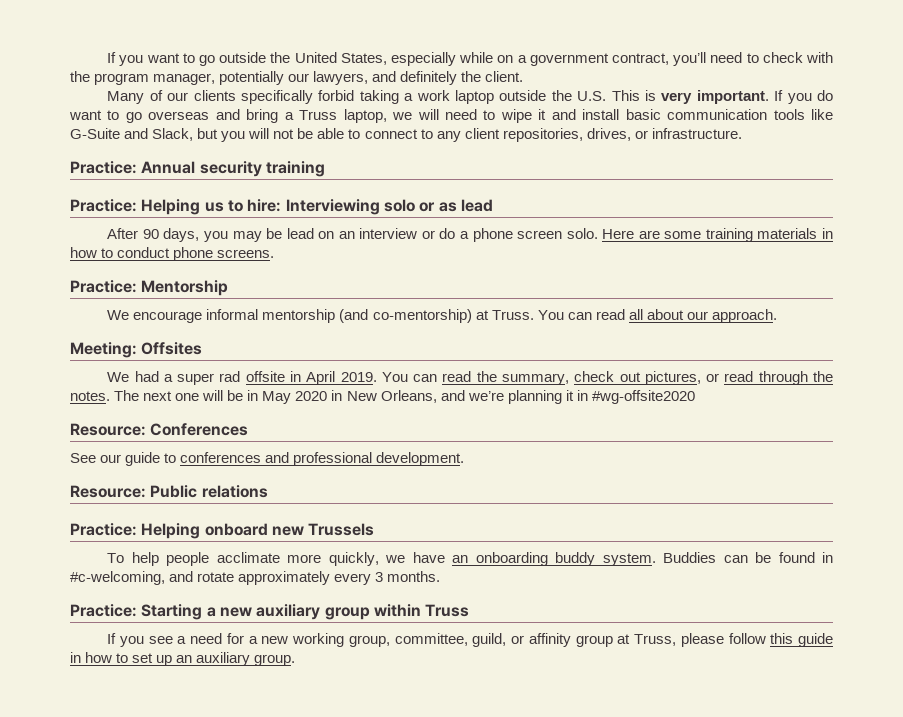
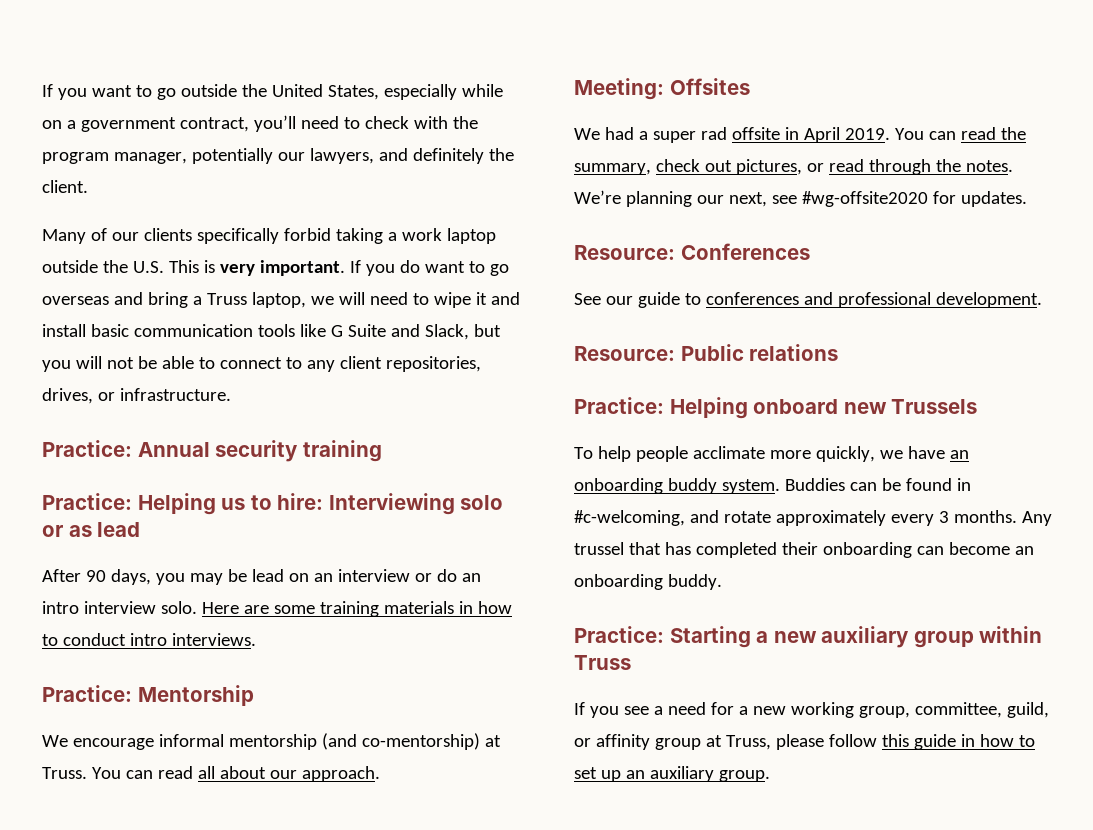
[70,128,120,139] G-Suite -> [330,324,386,337] G Suite
[459,228,563,242] a phone screen -> [461,573,481,582] [42,601,156,614] an intro interview
[173,247,275,261] phone screens. -> [129,633,256,646] intro interviews.
[114,390,588,404] The next one will be in May 2020 in New Orleans, and we’re planning it in -> [574,190,797,207] We’re planning our next, see
(695, 397) none -> [932,191,1027,207] for updates.
(441, 576) none -> [1021,511,1052,526] [574,542,1034,558] [574,574,722,590] Any trussel that has completed their onboarding can become an onboarding buddy.

